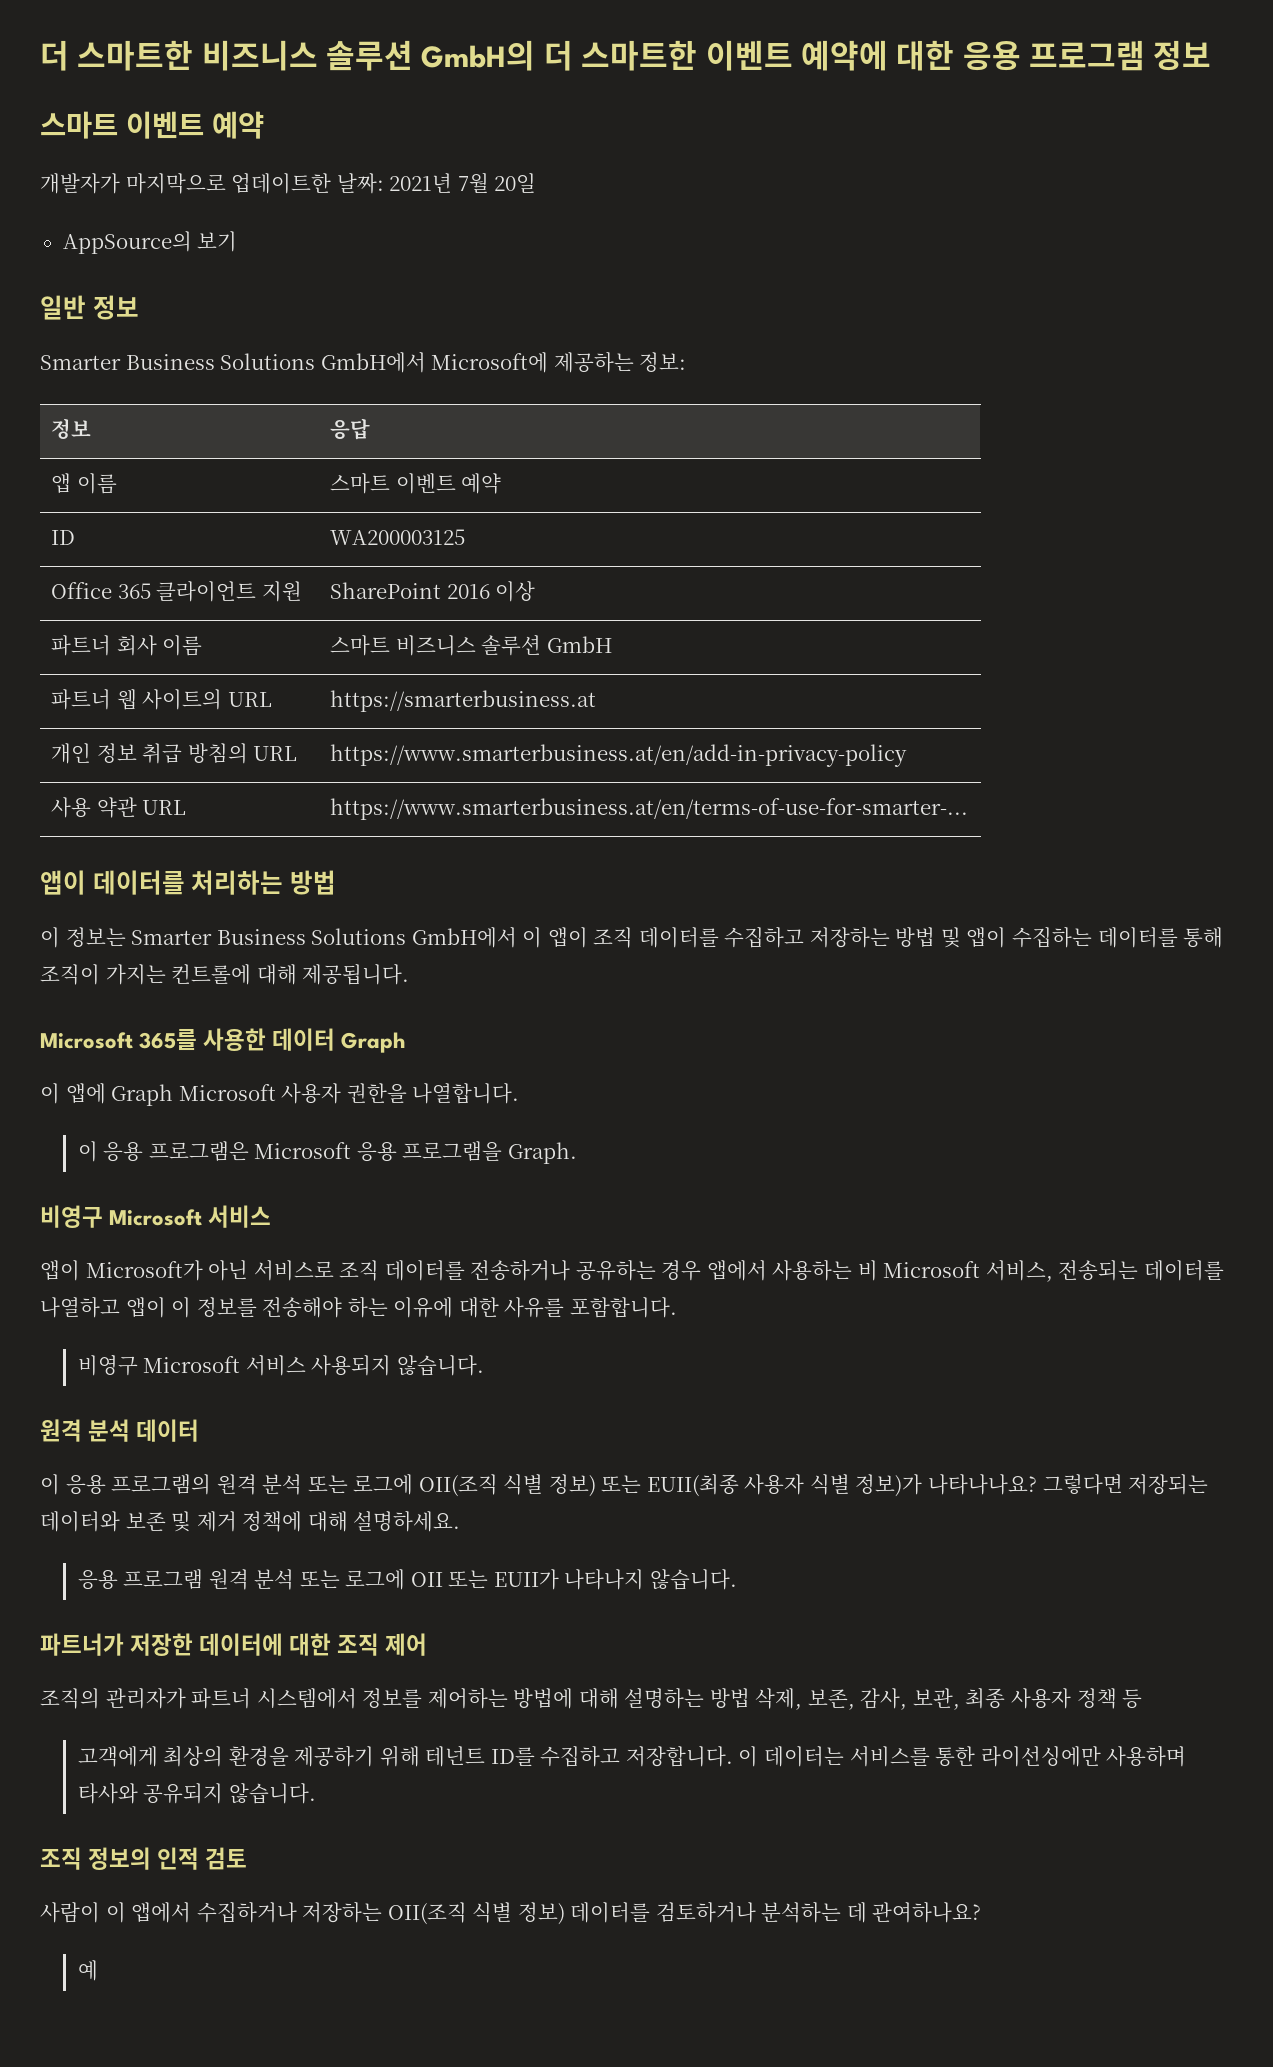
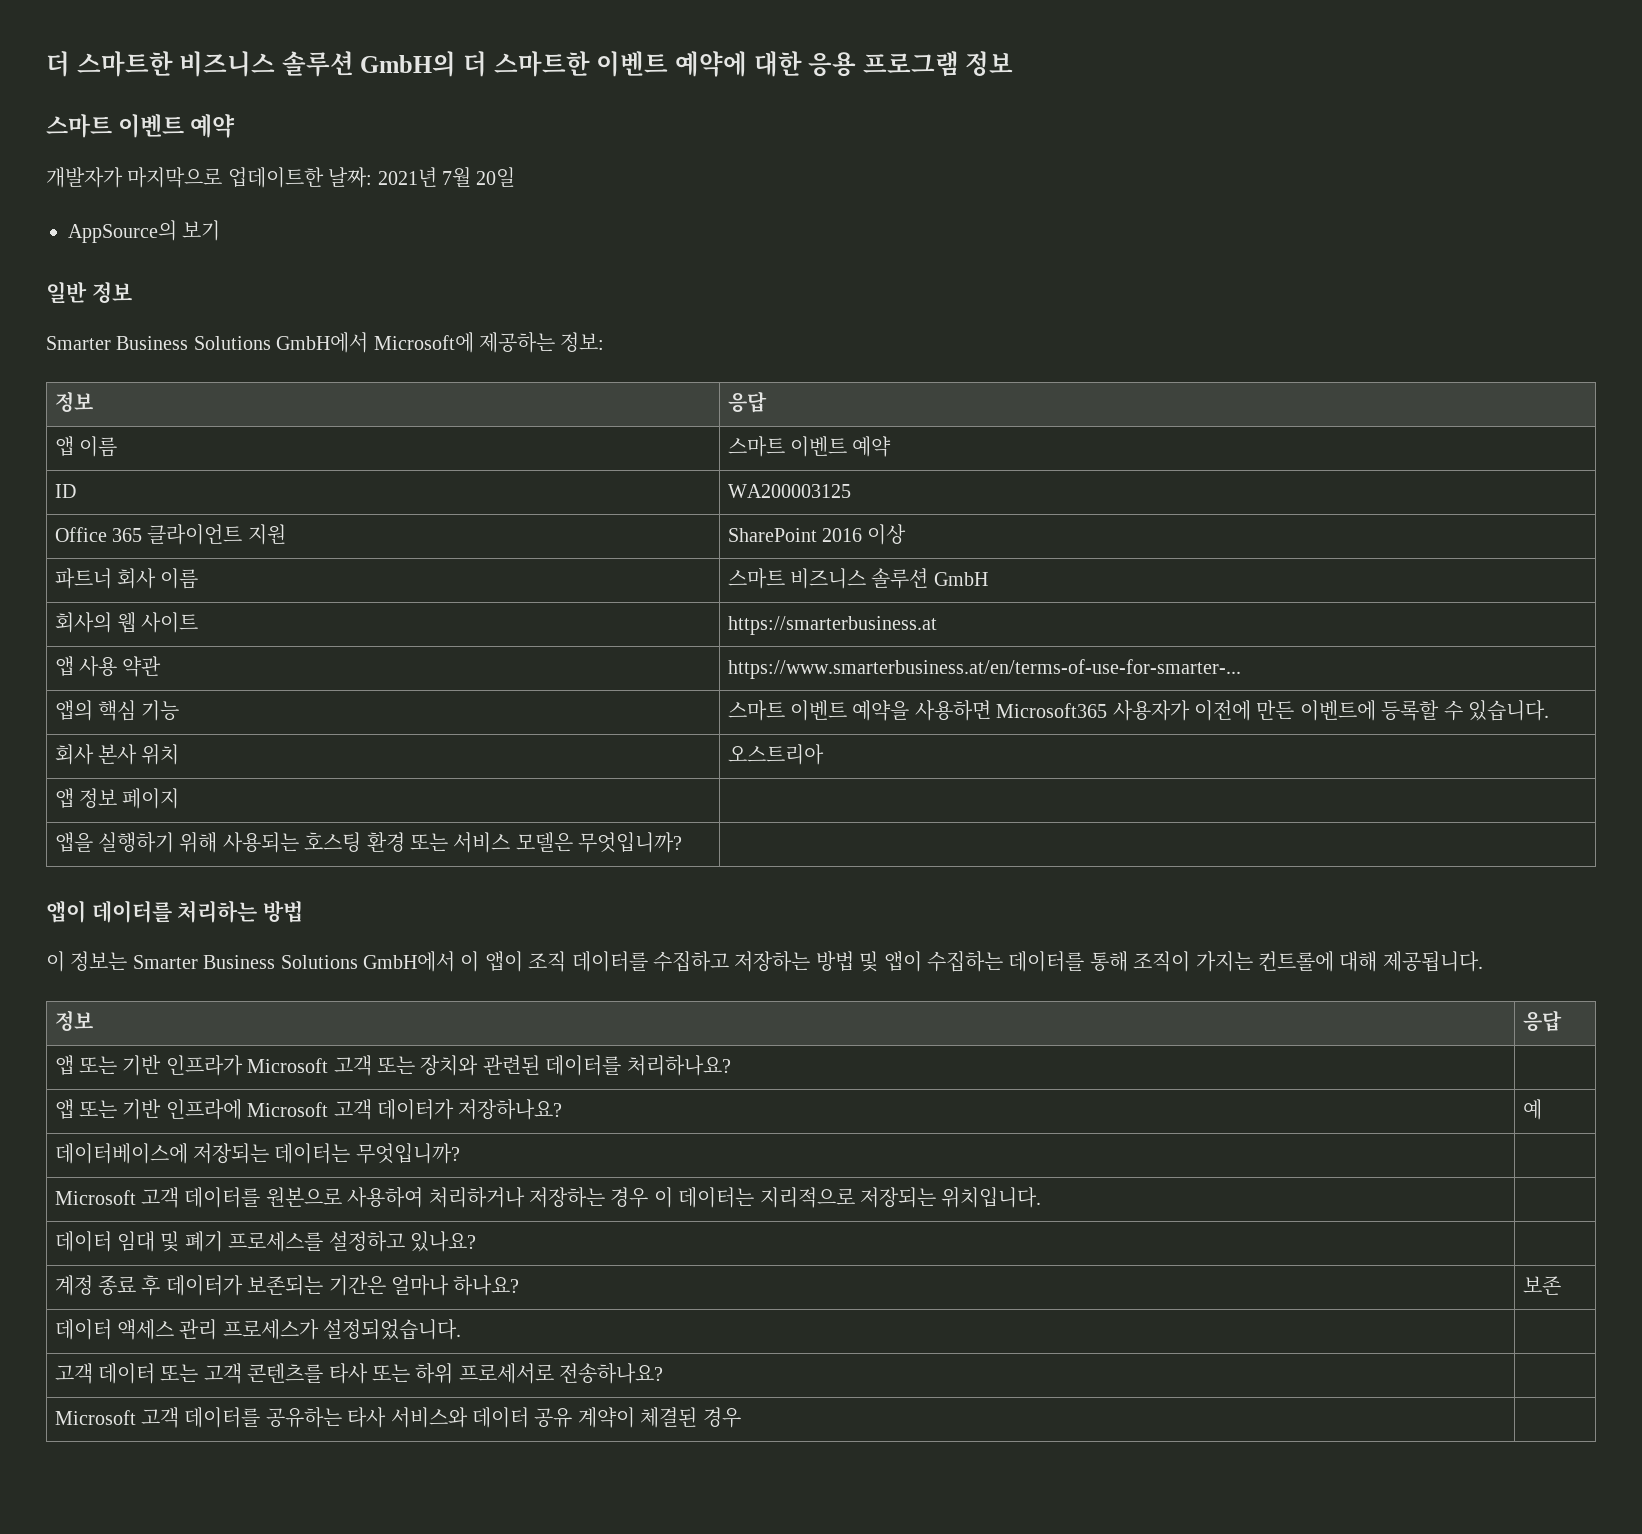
[51,689,272,710] [330,690,597,712] [51,743,298,764] [330,744,908,767] 파트너 웹 사이트의 URL | https://smarterbusiness.at // 개인 정보 취급 방침의 URL | https://www.smarterbusiness.at/en/add-in-privacy-policy // -> [54,612,199,633] [727,616,937,635] [54,656,74,676] 회사의 웹 사이트 | https://smarterbusiness.at // 앱
[142,800,187,815] URL -> (162, 666) none
(969, 809) none -> [54,700,180,721] [727,700,1549,721] [54,744,180,765] [727,744,824,765] [54,788,180,809] [54,832,683,853] // 앱의 핵심 기능 | 스마트 이벤트 예약을 사용하면 Microsoft365 사용자가 이전에 만든 이벤트에 등록할 수 있습니다. // 회사 본사 위치 | 오스트리아 // 앱 정보 페이지 | // 앱을 실행하기 위해 사용되는 호스팅 환경 또는 서비스 모델은 무엇입니까? |
[40,1028,406,1053] [40,1083,520,1106] [77,1141,577,1164] [40,1205,272,1228] [40,1260,1225,1282] [40,1297,677,1318] [77,1355,484,1376] [40,1419,200,1442] [40,1474,1209,1497] [40,1511,461,1532] [77,1569,737,1590] [40,1633,428,1656] [40,1688,1143,1710] [77,1746,1187,1767] [77,1783,316,1804] [40,1847,248,1870] [40,1902,982,1925] [77,1960,98,1981] // Microsoft 365를 사용한 데이터 Graph // 이 앱에 Graph Microsoft 사용자 권한을 나열합니다. // 이 응용 프로그램은 Microsoft 응용 프로그램을 Graph. // 비영구 Microsoft 서비스 // 앱이 Microsoft가 아닌 서비스로 조직 데이터를 전송하거나 공유하는 경우 앱에서 사용하는 비 Microsoft 서비스, 전송되는 데이터를 나열하고 앱이 이 정보를 전송해야 하는 이유에 대한 사유를 포함합니다. // 비영구 Microsoft 서비스 사용되지 않습니다. // 원격 분석 데이터 // 이 응용 프로그램의 원격 분석 또는 로그에 OII(조직 식별 정보) 또는 EUII(최종 사용자 식별 정보)가 나타나나요? 그렇다면 저장되는 데이터와 보존 및 제거 정책에 대해 설명하세요. // 응용 프로그램 원격 분석 또는 로그에 OII 또는 EUII가 나타나지 않습니다. // 파트너가 저장한 데이터에 대한 조직 제어 // 조직의 관리자가 파트너 시스템에서 정보를 제어하는 방법에 대해 설명하는 방법 삭제, 보존, 감사, 보관, 최종 사용자 정책 등 // 고객에게 최상의 환경을 제공하기 위해 테넌트 ID를 수집하고 저장합니다. 이 데이터는 서비스를 통한 라이선싱에만 사용하며 타사와 공유되지 않습니다. // 조직 정보의 인적 검토 // 사람이 이 앱에서 수집하거나 저장하는 OII(조직 식별 정보) 데이터를 검토하거나 분석하는 데 관여하나요? // 예 -> [54,1010,93,1031] [1522,1010,1562,1032] [54,1055,731,1076] [54,1099,563,1120] [1522,1099,1542,1120] [54,1143,460,1164] [54,1187,1042,1208] [54,1231,476,1252] [54,1275,520,1296] [1522,1276,1561,1295] [54,1319,462,1340] [54,1363,664,1384] [54,1407,741,1428] // 정보 | 응답 // 앱 또는 기반 인프라가 Microsoft 고객 또는 장치와 관련된 데이터를 처리하나요? | // 앱 또는 기반 인프라에 Microsoft 고객 데이터가 저장하나요? | 예 // 데이터베이스에 저장되는 데이터는 무엇입니까? | // Microsoft 고객 데이터를 원본으로 사용하여 처리하거나 저장하는 경우 이 데이터는 지리적으로 저장되는 위치입니다. | // 데이터 임대 및 폐기 프로세스를 설정하고 있나요? | // 계정 종료 후 데이터가 보존되는 기간은 얼마나 하나요? | 보존 // 데이터 액세스 관리 프로세스가 설정되었습니다. | // 고객 데이터 또는 고객 콘텐츠를 타사 또는 하위 프로세서로 전송하나요? | // Microsoft 고객 데이터를 공유하는 타사 서비스와 데이터 공유 계약이 체결된 경우 |

